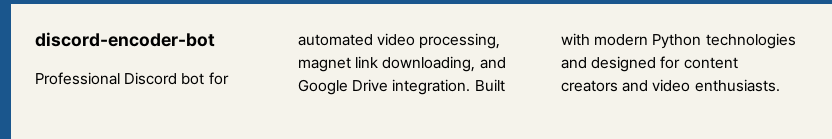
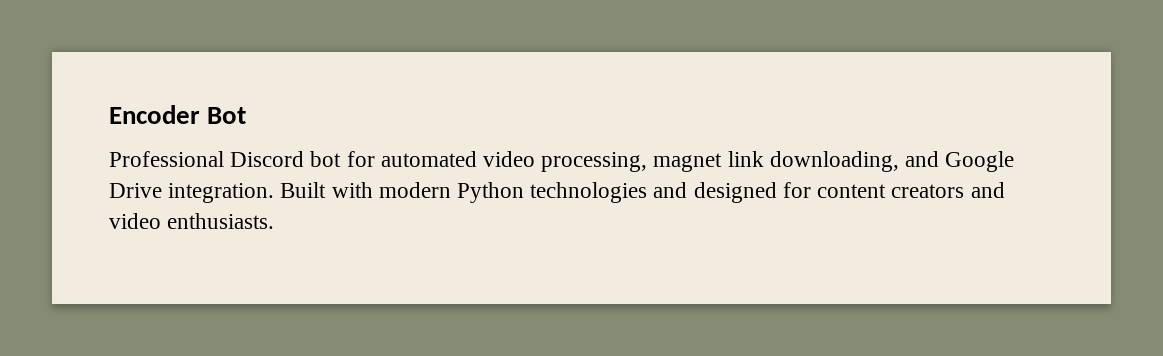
[35,32,215,47] discord-encoder-bot -> [109,105,247,124] Encoder Bot

